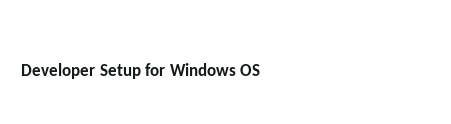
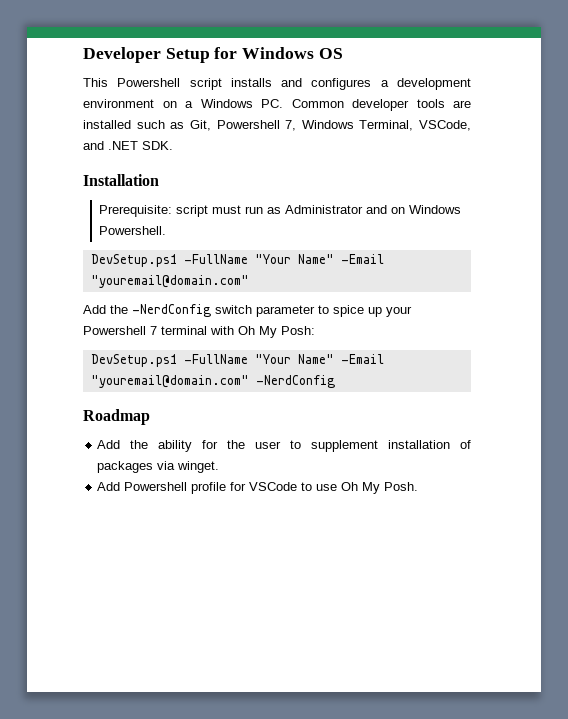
(261, 70) none -> [83,78,471,90] [83,99,471,111] [83,120,471,131] [83,141,173,150] [83,174,159,186] [99,205,462,217] [99,226,167,235] [90,254,384,267] [90,275,249,288] [83,304,412,317] [83,326,315,338] [90,354,384,367] [90,375,335,388] [83,409,150,425] [97,440,471,452] [97,461,220,473] [97,482,419,494] // This Powershell script installs and configures a development environment on a Windows PC. Common developer tools are installed such as Git, Powershell 7, Windows Terminal, VSCode, and .NET SDK. // Installation // Prerequisite: script must run as Administrator and on Windows Powershell. // DevSetup.ps1 -FullName "Your Name" -Email "youremail@domain.com" // Add the -NerdConfig switch parameter to spice up your Powershell 7 terminal with Oh My Posh: // DevSetup.ps1 -FullName "Your Name" -Email "youremail@domain.com" -NerdConfig // Roadmap // Add the ability for the user to supplement installation of packages via winget. // Add Powershell profile for VSCode to use Oh My Posh.

